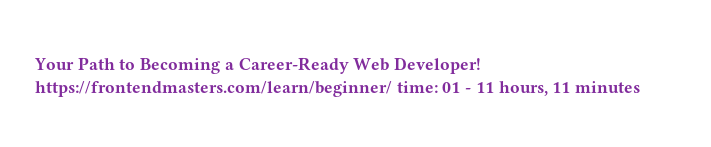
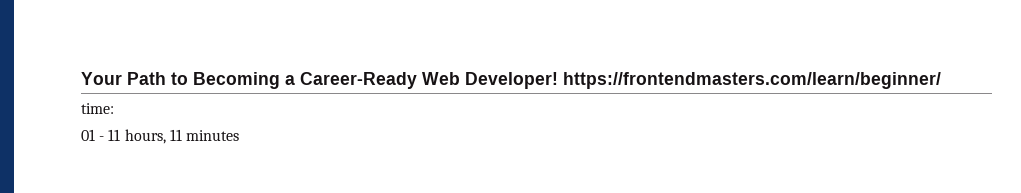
(392, 89) none -> (941, 80) //
(438, 87) none -> (114, 108) //

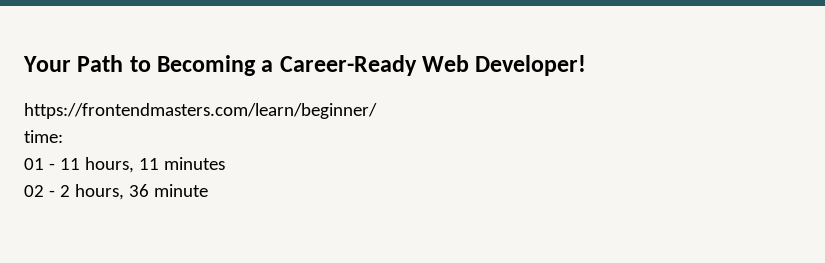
(558, 80) none -> (587, 65) //
(239, 135) none -> [24,184,208,200] // 02 - 2 hours, 36 minute

